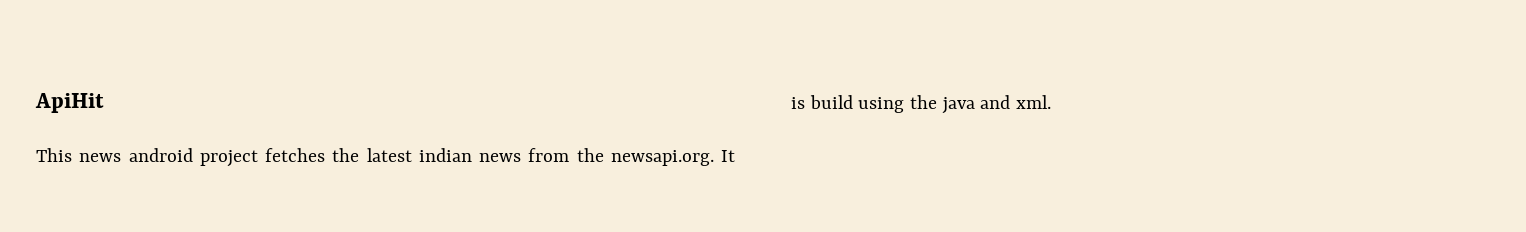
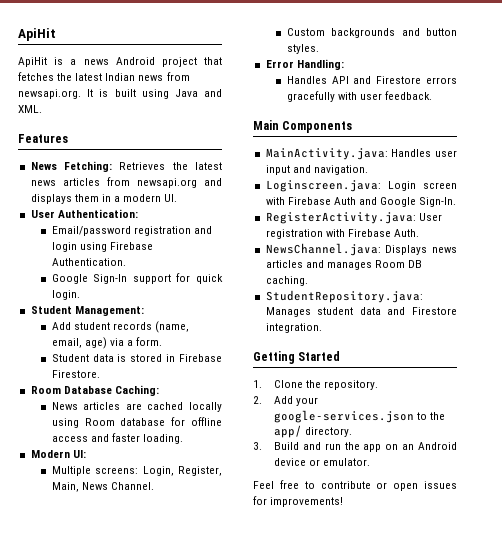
[36,148,258,167] This news android project -> [18,57,222,67] ApiHit is a news Android project that
[418,148,472,162] indian -> [105,73,136,81] Indian
[576,148,604,162] the -> (190, 76) none
[809,95,1052,114] build using the java and xml. -> [114,89,222,99] [18,105,42,113] [18,134,68,143] [30,161,222,172] [30,177,222,188] [30,194,178,204] [30,209,138,218] [51,226,212,236] [51,242,153,252] [51,258,126,266] [51,273,223,284] [51,290,80,300] [30,306,144,316] [51,321,190,333] [51,337,163,349] [51,354,222,362] [51,370,100,378] [30,385,159,396] [51,402,222,412] [51,417,222,428] [51,433,184,444] [30,450,86,458] [51,466,222,476] [51,482,154,492] [286,28,457,38] [286,44,319,54] [265,59,344,70] [286,76,457,84] [286,91,433,102] [253,120,353,133] [265,148,457,160] [265,165,368,175] [265,180,457,192] [265,197,457,207] [265,212,442,224] [265,229,419,239] [265,243,457,256] [265,260,423,270] [265,276,308,286] [265,290,423,303] [265,307,457,317] [265,323,322,333] [253,351,341,364] [253,380,379,390] [253,396,319,406] [274,410,446,423] [274,425,353,438] [253,442,457,452] [274,458,371,466] [253,480,457,491] [253,496,344,507] built using Java and XML. // Features // News Fetching: Retrieves the latest news articles from newsapi.org and displays them in a modern UI. // User Authentication: // Email/password registration and login using Firebase Authentication. // Google Sign-In support for quick login. // Student Management: // Add student records (name, email, age) via a form. // Student data is stored in Firebase Firestore. // Room Database Caching: // News articles are cached locally using Room database for offline access and faster loading. // Modern UI: // Multiple screens: Login, Register, Main, News Channel. // Custom backgrounds and button styles. // Error Handling: // Handles API and Firestore errors gracefully with user feedback. // Main Components // MainActivity.java: Handles user input and navigation. // Loginscreen.java: Login screen with Firebase Auth and Google Sign-In. // RegisterActivity.java: User registration with Firebase Auth. // NewsChannel.java: Displays news articles and manages Room DB caching. // StudentRepository.java: Manages student data and Firestore integration. // Getting Started // 1. Clone the repository. // 2. Add your google-services.json to the app/ directory. // 3. Build and run the app on an Android device or emulator. // Feel free to contribute or open issues for improvements!

